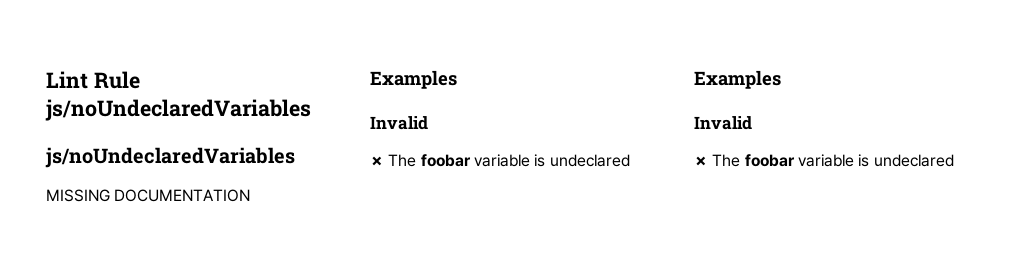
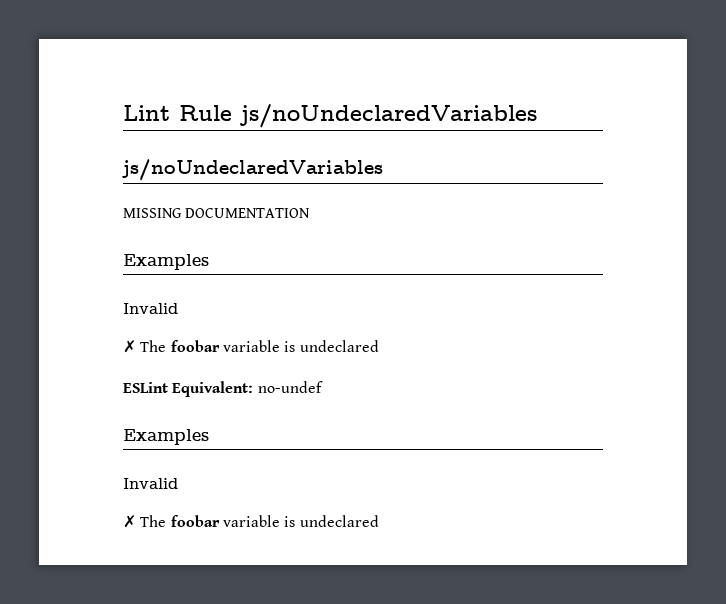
(630, 160) none -> [123,381,323,397] // ESLint Equivalent: no-undef

